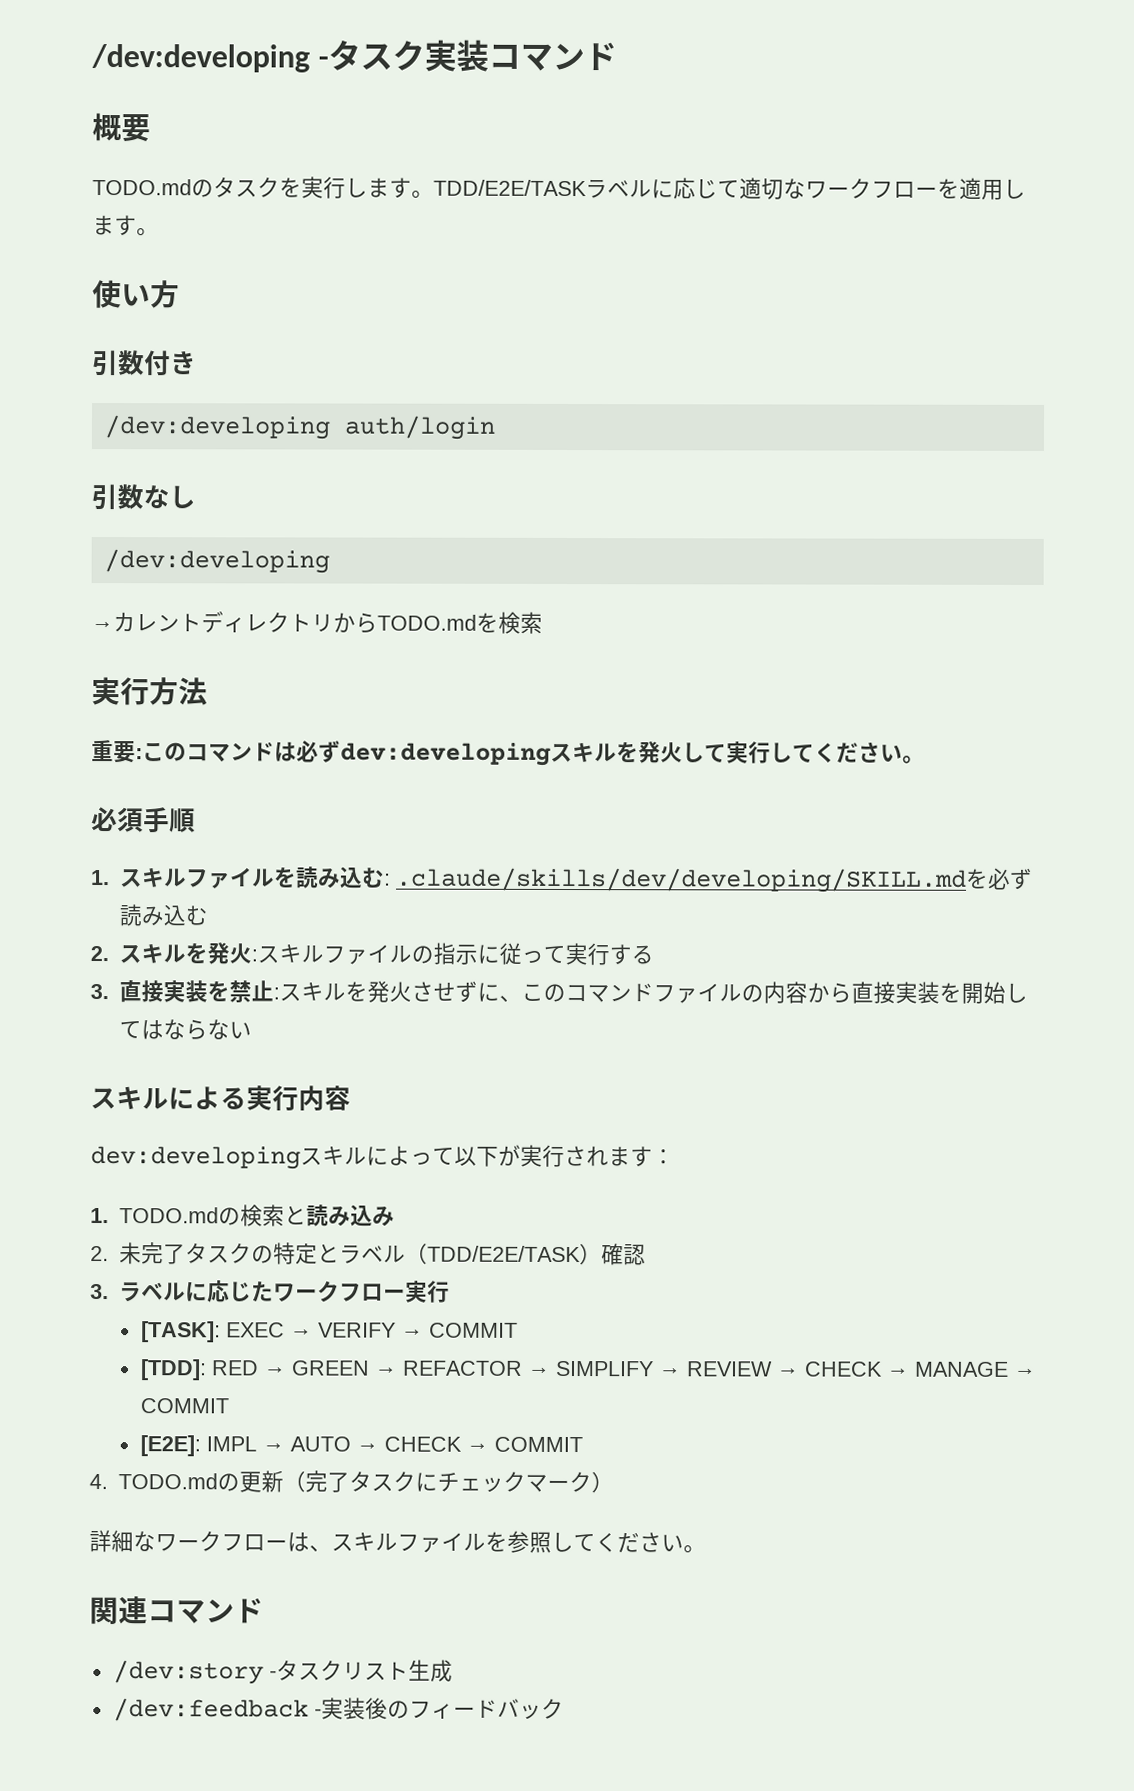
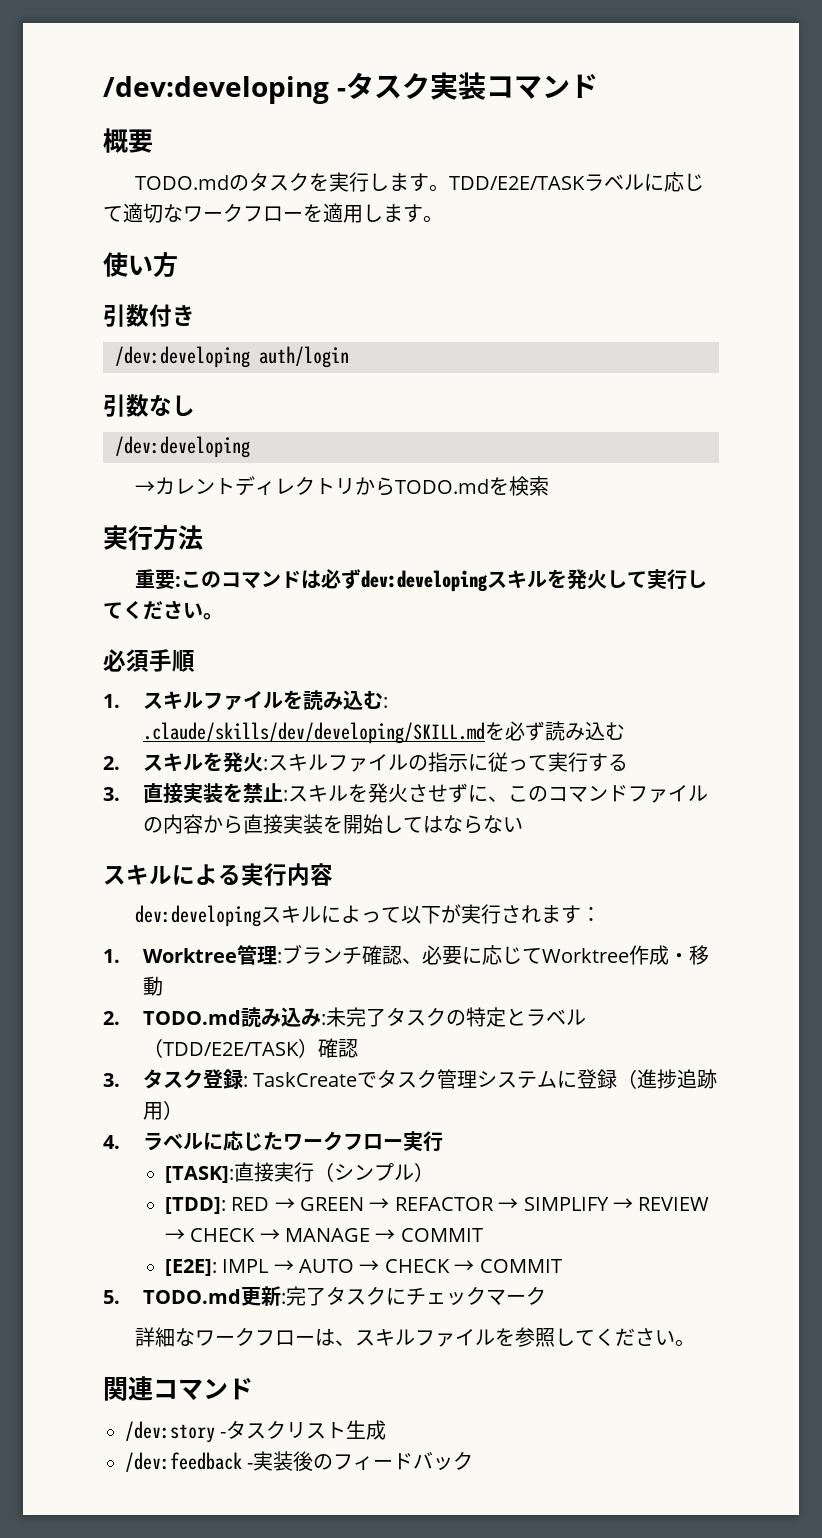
[118,1204,307,1227] TODO.mdの検索と -> [142,944,709,965] [142,976,163,996] [103,1010,241,1025] Worktree管理:ブランチ確認、必要に応じてWorktree作成・移動 // 2. TODO.md
[90,1246,109,1262] // 2. -> [320,1014,326,1025] :
(109, 1292) none -> [142,1069,718,1089] [142,1100,183,1120] [103,1135,120,1149] タスク登録: TaskCreateでタスク管理システムに登録（進捗追跡用） // 4.
[225,1322,518,1338] EXEC → VERIFY → COMMIT -> [233,1162,434,1182] 直接実行（シンプル）
[89,1470,306,1493] 4. TODO.mdの更新（ -> [103,1286,286,1306] 5. TODO.md更新:
[590,1472,614,1494] ） -> (546, 1295) none

